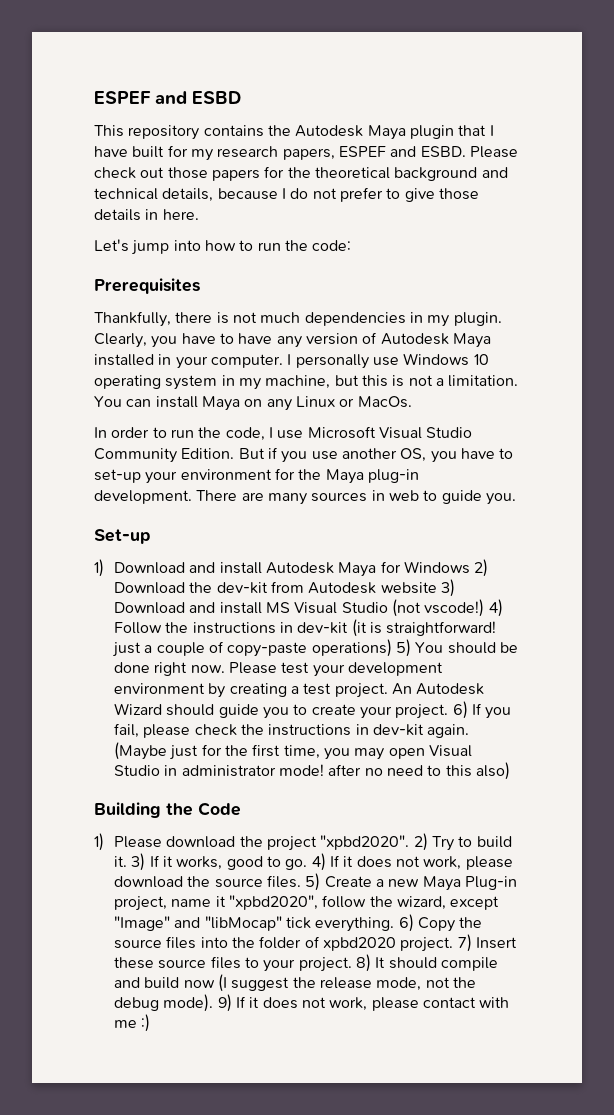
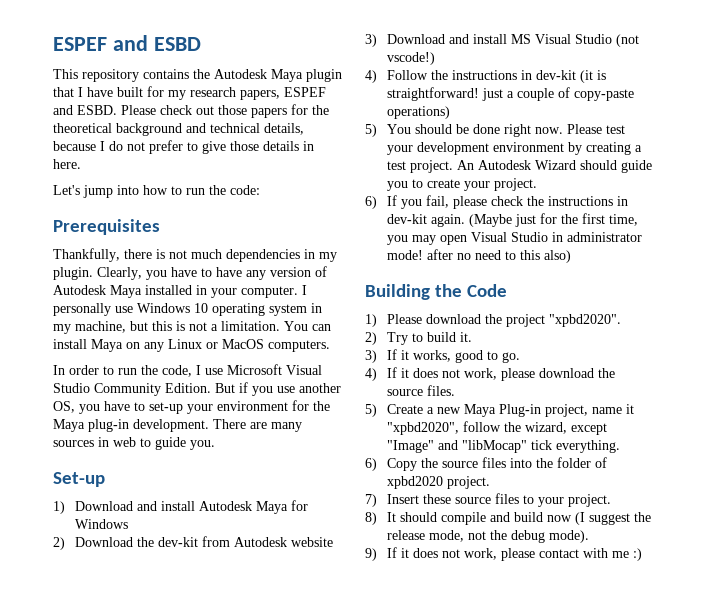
[357,396,412,408] MacOs. -> [222,339,330,352] MacOS computers.
(470, 567) none -> (129, 524) //
(437, 588) none -> (334, 542) //
(485, 608) none -> (436, 58) //
(392, 648) none -> (451, 112) //
(449, 711) none -> (538, 184) //
(410, 842) none -> (622, 320) //
(128, 861) none -> (473, 337) //
(308, 864) none -> (521, 357) //
(302, 881) none -> (456, 390) //
(395, 924) none -> (621, 446) //
(454, 944) none -> (491, 482) //
(352, 964) none -> (612, 500) //
(214, 1003) none -> (590, 536) //

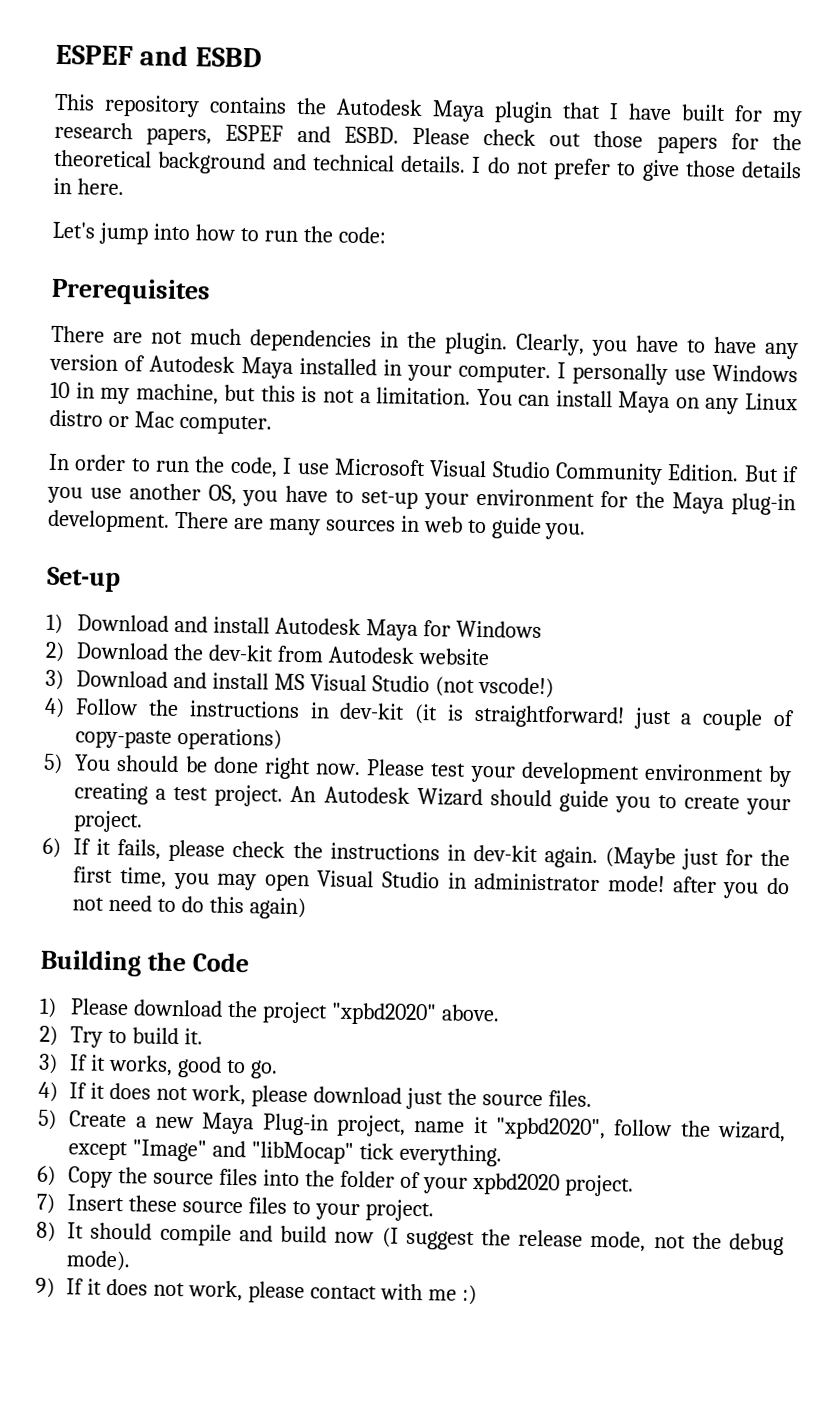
[264,123,304,135] [53,141,96,151] details, because -> [400,155,466,173] details.
[53,248,165,262] Thankfully, there is -> [51,325,143,344] There are
[319,252,337,262] my -> [407,331,437,349] the
[212,303,307,316] operating system -> (70, 390) none
[206,339,330,352] or MacOS computers. -> [49,409,272,435] distro or Mac computer.
[401,195,450,209] you fail, -> [96,838,162,860] it fails,
[457,250,572,263] no need to this also) -> [722,877,790,899] [72,894,306,920] you do not need to do this again)
[549,314,622,327] "xpbd2020". -> [330,1002,500,1026] "xpbd2020" above.
(595, 373) none -> [405,1087,443,1110] just
(608, 462) none -> [422,1177,468,1194] your

